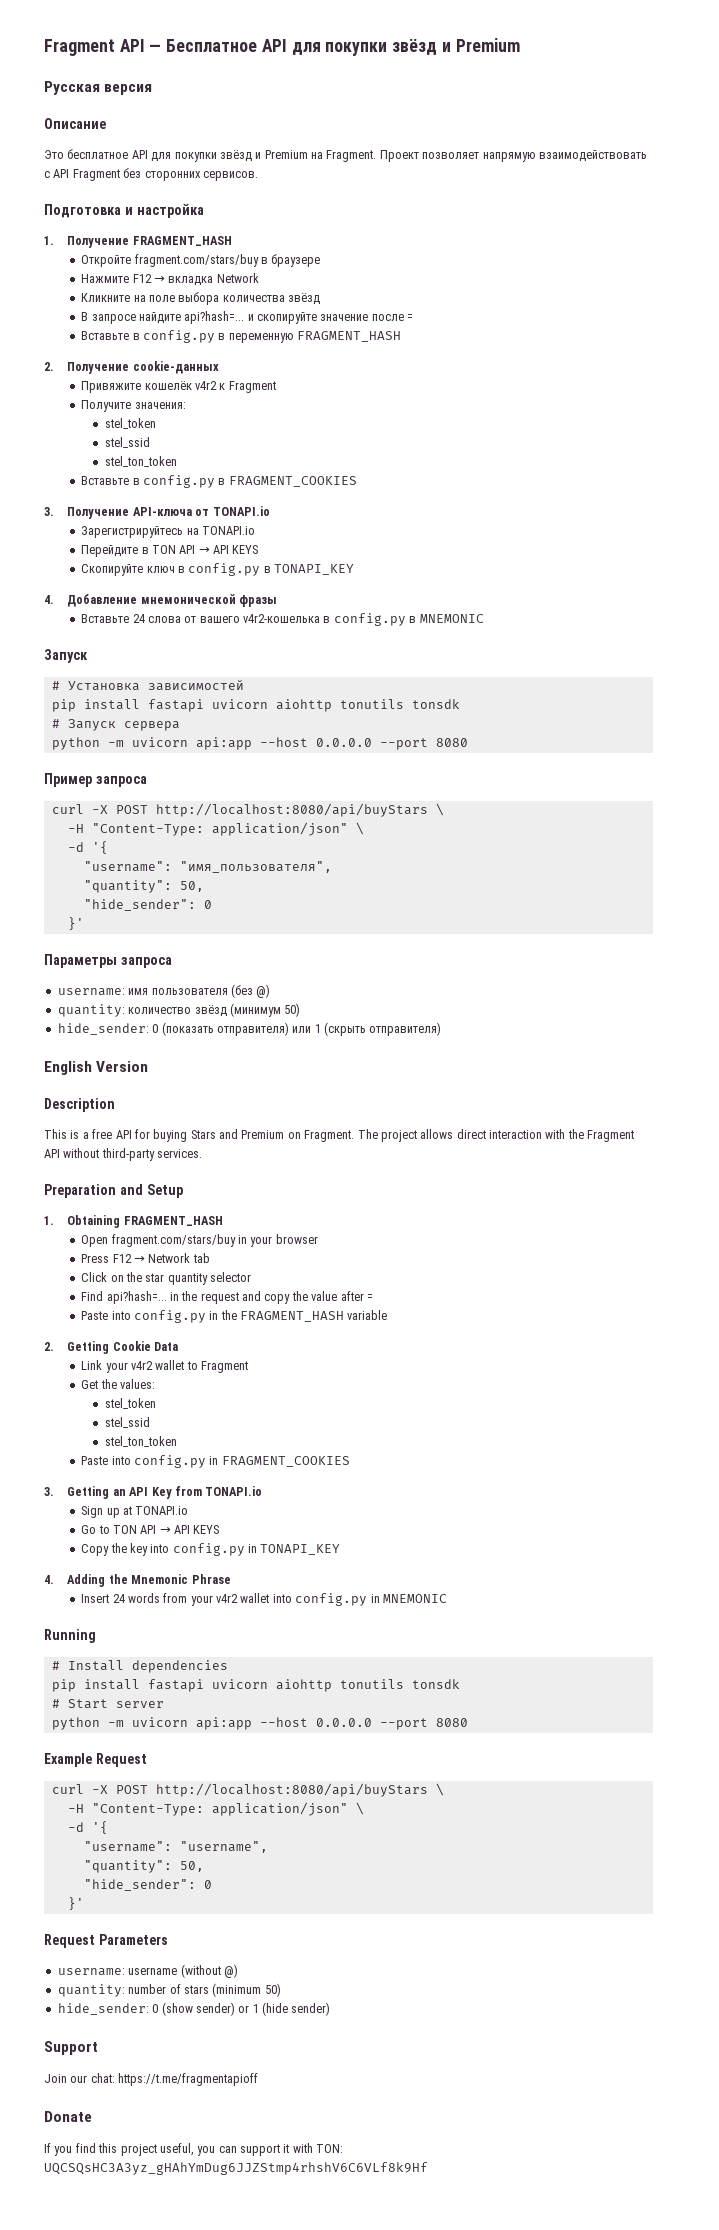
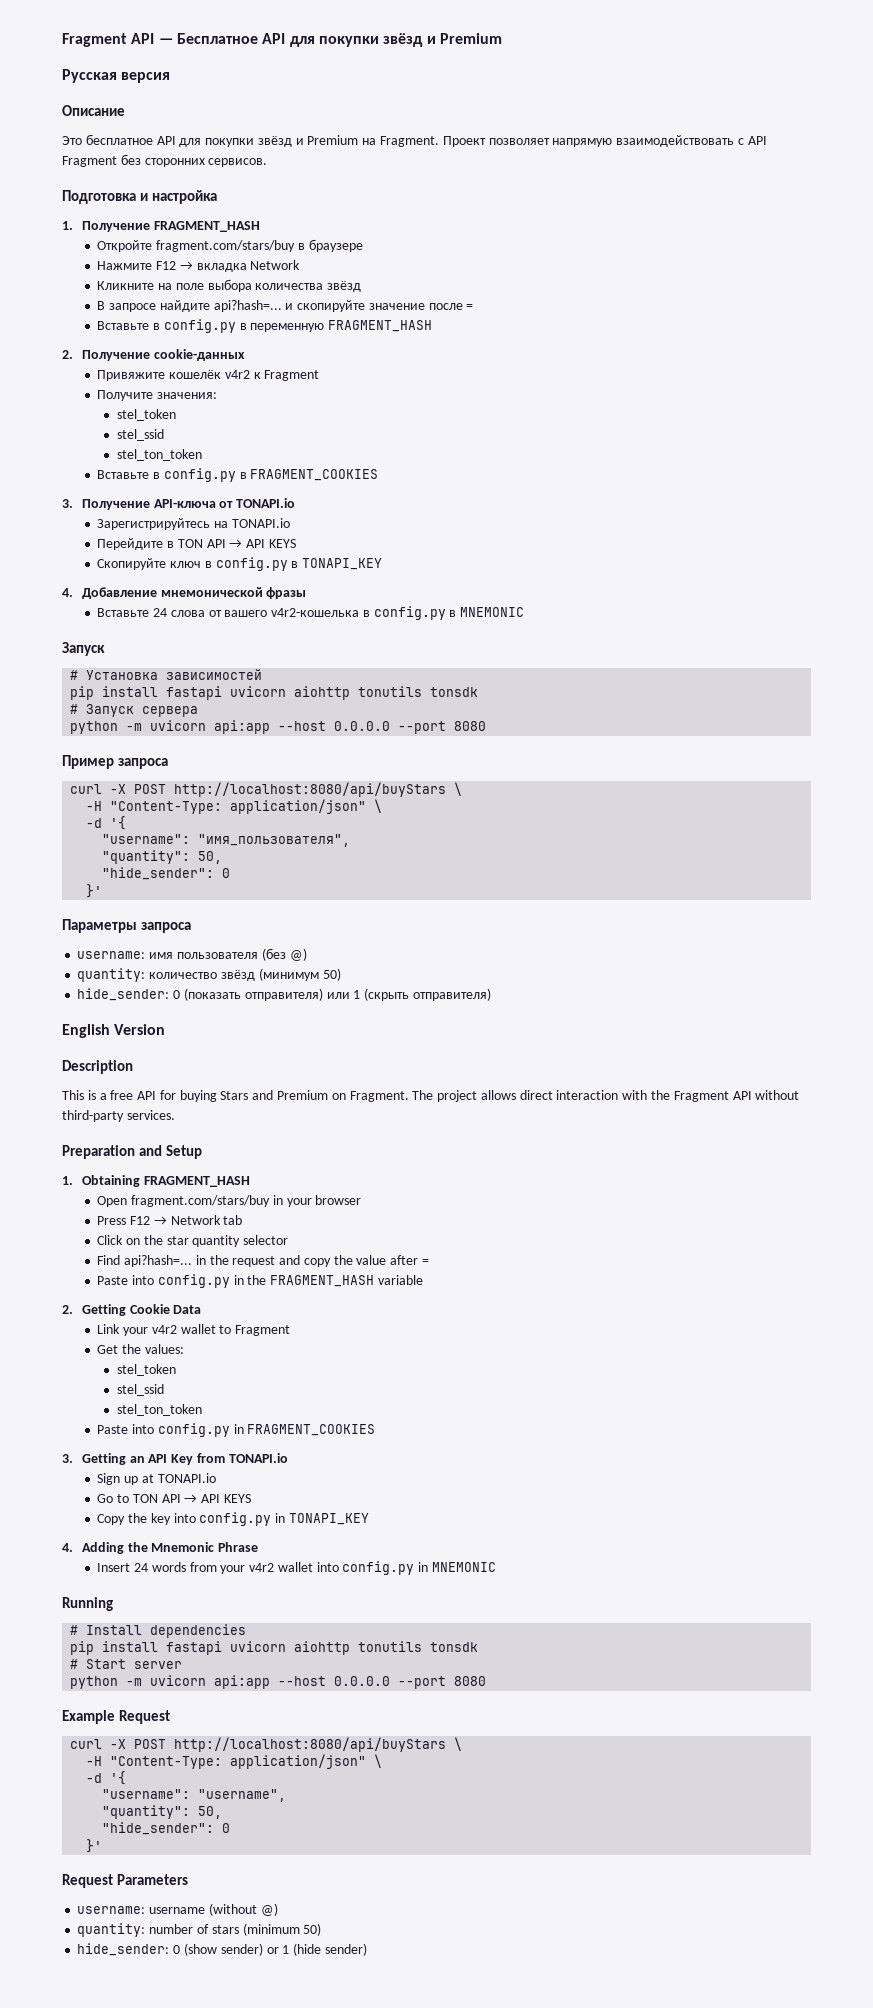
[44,2041,98,2055] [44,2073,259,2086] [44,2111,92,2122] [44,2143,344,2156] [44,2162,428,2175] // Support // Join our chat: https://t.me/fragmentapioff // Donate // If you find this project useful, you can support it with TON: UQCSQsHC3A3yz_gHAhYmDug6JJZStmp4rhshV6C6VLf8k9Hf -> (367, 1949) none

